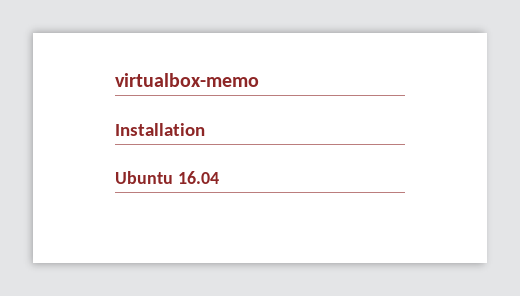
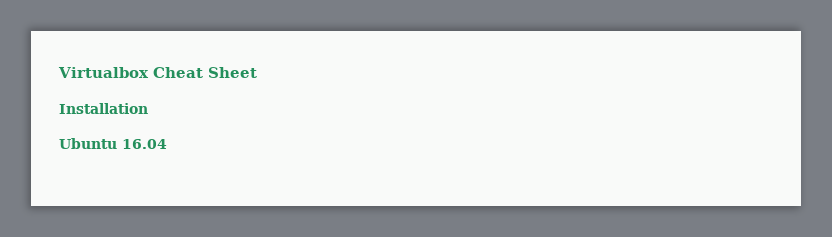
[115,73,259,87] virtualbox-memo -> [58,67,257,78] Virtualbox Cheat Sheet

